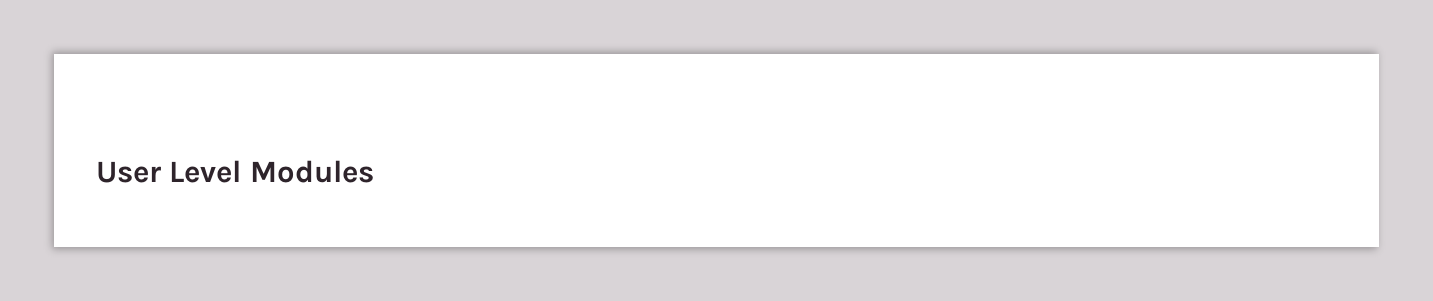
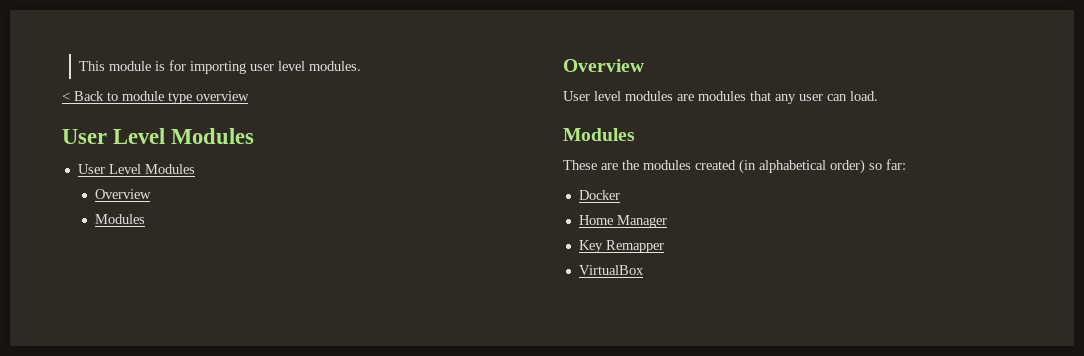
[96,160,374,183] User Level Modules -> [79,60,362,74] [62,91,249,104] [62,128,255,144] [77,164,195,174] [95,189,152,199] [95,214,146,224] [563,59,644,72] [563,91,878,104] [563,128,635,141] [563,159,906,174] [578,190,620,200] [578,215,667,228] [578,240,664,253] [578,265,644,275] This module is for importing user level modules. // < Back to module type overview // User Level Modules // User Level Modules // Overview // Modules // Overview // User level modules are modules that any user can load. // Modules // These are the modules created (in alphabetical order) so far: // Docker // Home Manager // Key Remapper // VirtualBox

